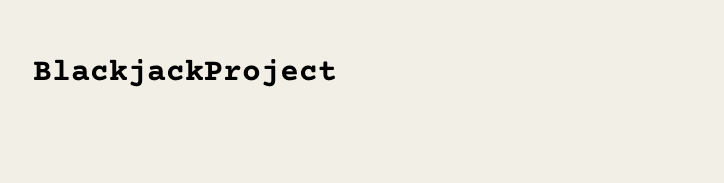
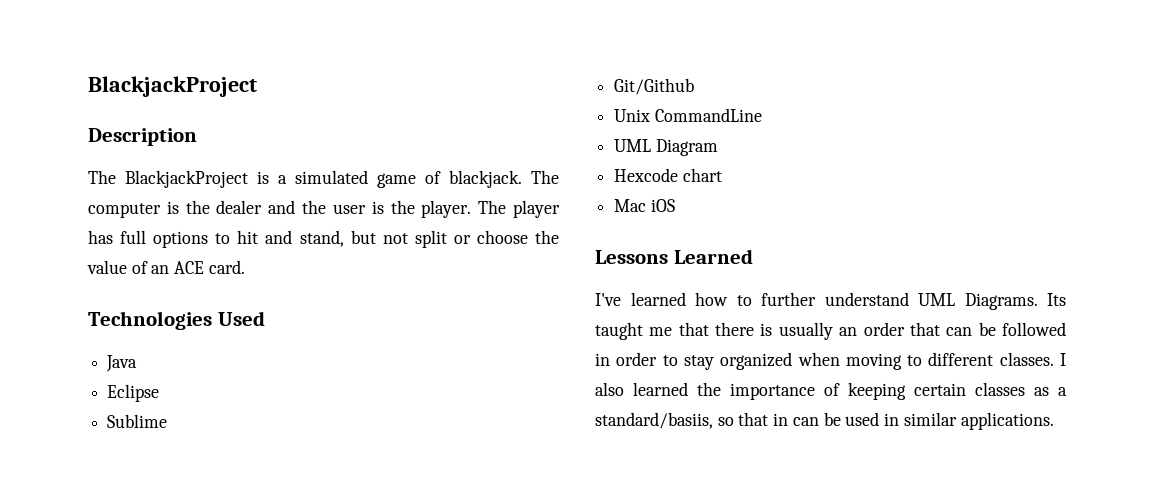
[33,59,337,87] BlackjackProject -> [88,76,257,97] [88,128,197,146] [88,170,559,188] [88,200,560,218] [88,230,559,248] [87,260,245,274] [88,311,265,330] [106,355,138,372] [107,384,160,402] [107,414,168,428] [614,78,695,95] [614,108,762,122] [614,139,718,156] [614,168,722,182] [614,199,675,212] [595,249,753,264] [595,292,1066,310] [595,322,1066,340] [595,352,1066,370] [595,382,1067,400] [595,412,1054,430] BlackjackProject // Description // The BlackjackProject is a simulated game of blackjack. The computer is the dealer and the user is the player. The player has full options to hit and stand, but not split or choose the value of an ACE card. // Technologies Used // Java // Eclipse // Sublime // Git/Github // Unix CommandLine // UML Diagram // Hexcode chart // Mac iOS // Lessons Learned // I've learned how to further understand UML Diagrams. Its taught me that there is usually an order that can be followed in order to stay organized when moving to different classes. I also learned the importance of keeping certain classes as a standard/basiis, so that in can be used in similar applications.

